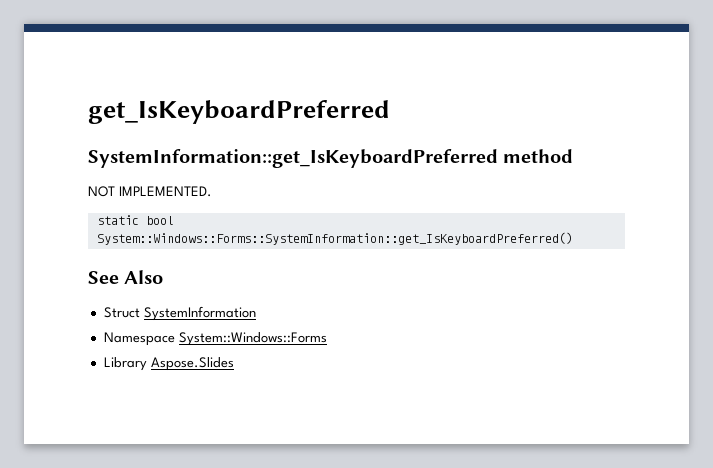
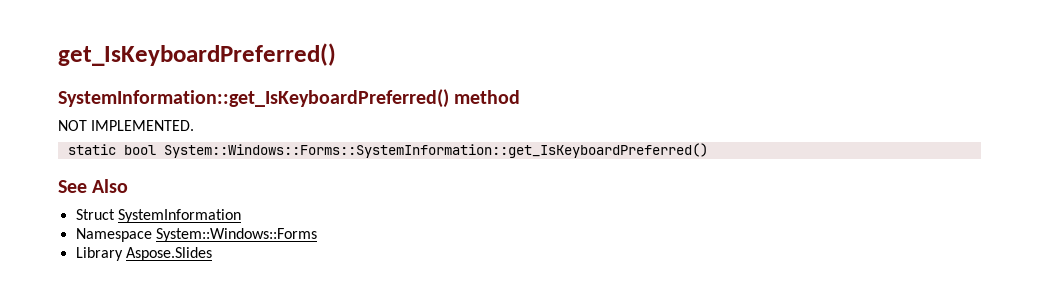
[88,100,390,124] [88,149,498,168] get_IsKeyboardPreferred // SystemInformation::get_IsKeyboardPreferred -> [58,43,336,66] [58,89,449,108] get_IsKeyboardPreferred() // SystemInformation::get_IsKeyboardPreferred()

